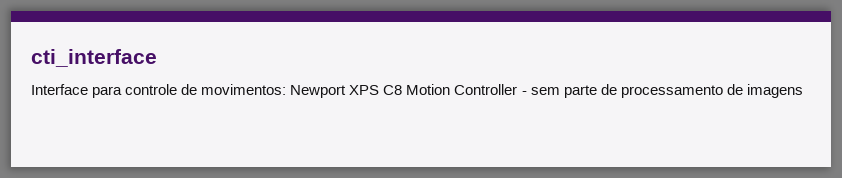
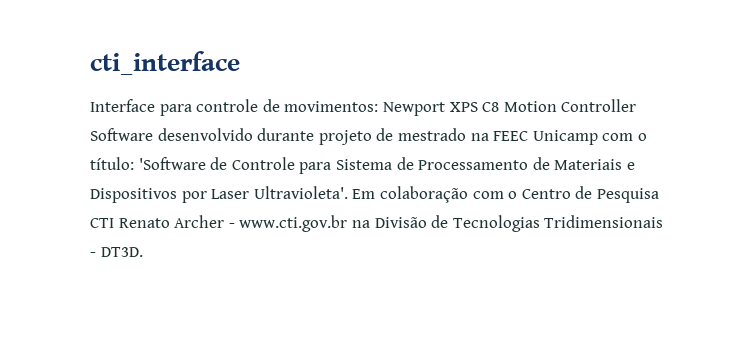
[521,84,803,98] - sem parte de processamento de imagens -> [90,128,647,145] [90,157,635,174] [90,186,659,203] [90,215,664,232] [90,247,143,257] Software desenvolvido durante projeto de mestrado na FEEC Unicamp com o título: 'Software de Controle para Sistema de Processamento de Materiais e Dispositivos por Laser Ultravioleta'. Em colaboração com o Centro de Pesquisa CTI Renato Archer - www.cti.gov.br na Divisão de Tecnologias Tridimensionais - DT3D.

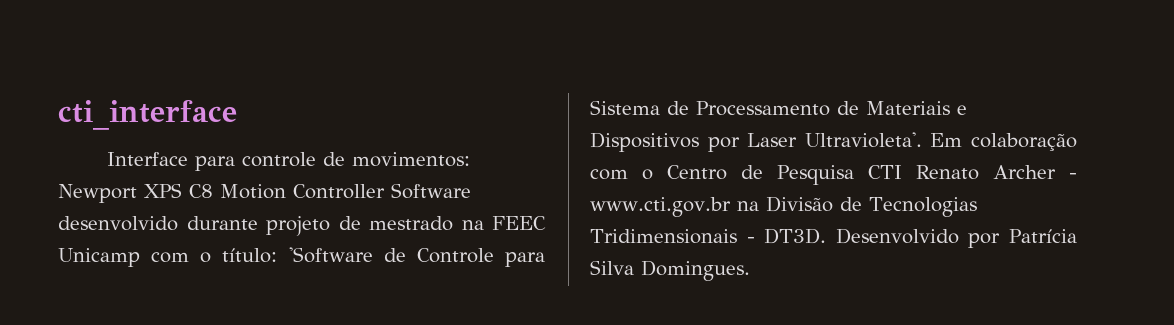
(143, 252) none -> [835,228,1078,248] [590,260,750,281] Desenvolvido por Patrícia Silva Domingues.

